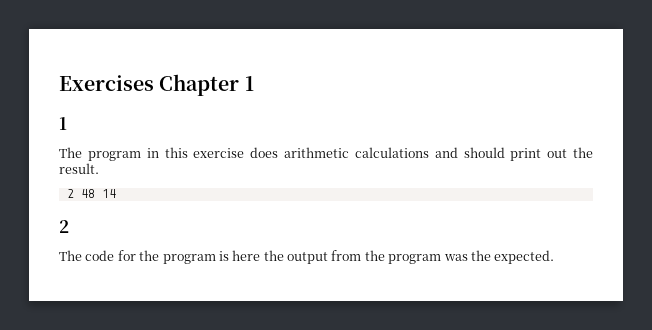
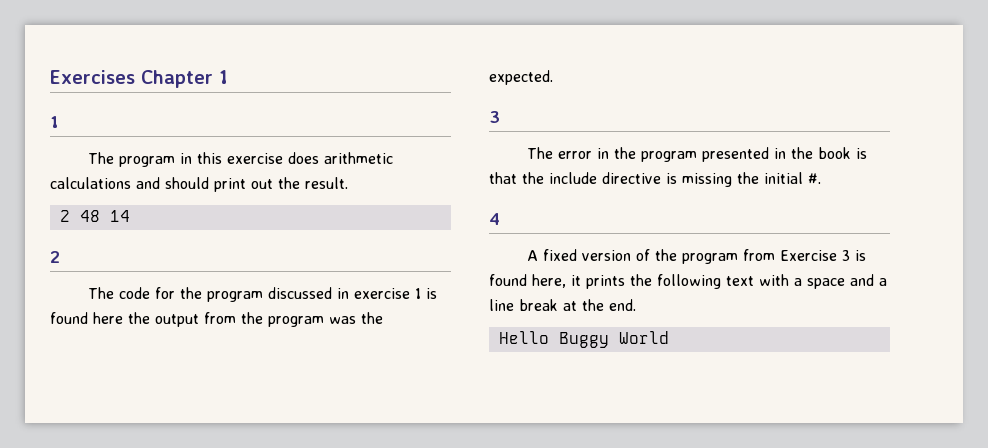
[218,251,229,261] is -> [267,287,437,299] [50,312,88,324] discussed in exercise 1 is found
(555, 257) none -> [489,111,500,123] [526,147,867,162] [489,172,821,187] [489,213,500,225] [526,249,866,264] [489,274,887,289] [489,299,636,311] [498,331,669,348] // 3 // The error in the program presented in the book is that the include directive is missing the initial #. // 4 // A fixed version of the program from Exercise 3 is found here, it prints the following text with a space and a line break at the end. // Hello Buggy World

